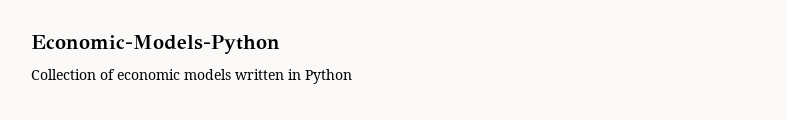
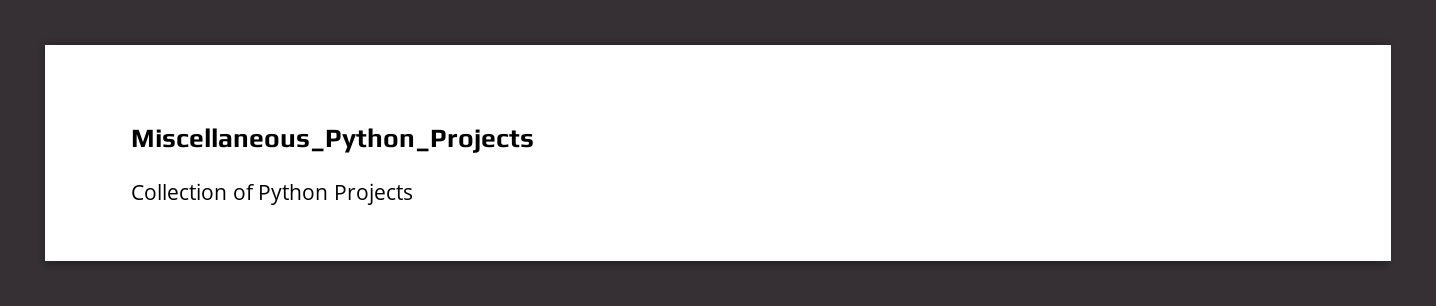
[31,35,280,54] Economic-Models-Python -> [131,128,534,153] Miscellaneous_Python_Projects
[117,69,352,84] economic models written in Python -> [258,183,414,205] Python Projects

